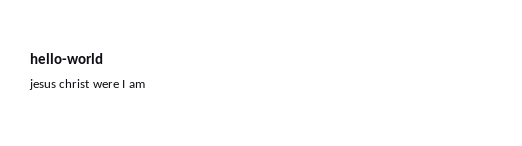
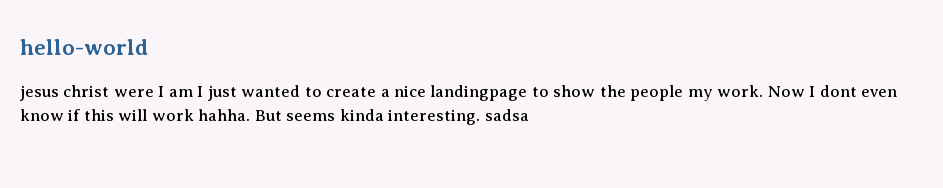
(145, 85) none -> [197,85,898,101] [20,109,529,125] I just wanted to create a nice landingpage to show the people my work. Now I dont even know if this will work hahha. But seems kinda interesting. sadsa

